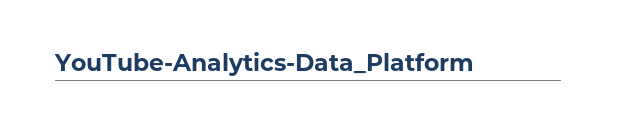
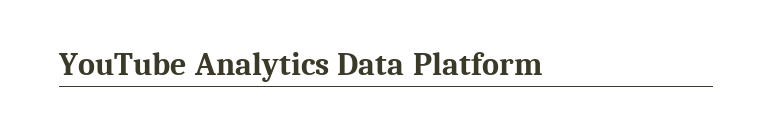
[54,52,474,76] YouTube-Analytics-Data_Platform -> [58,52,543,82] YouTube Analytics Data Platform

